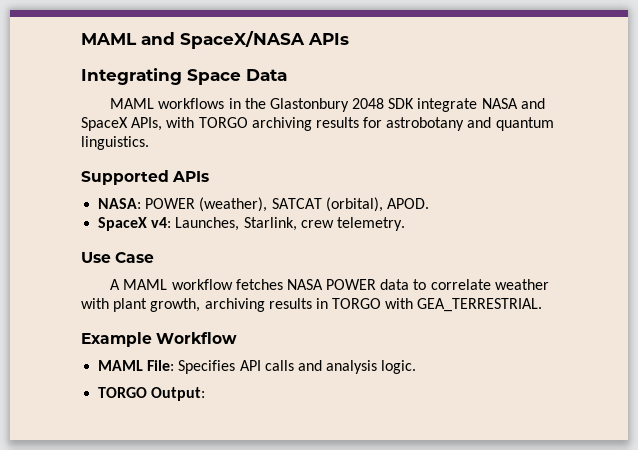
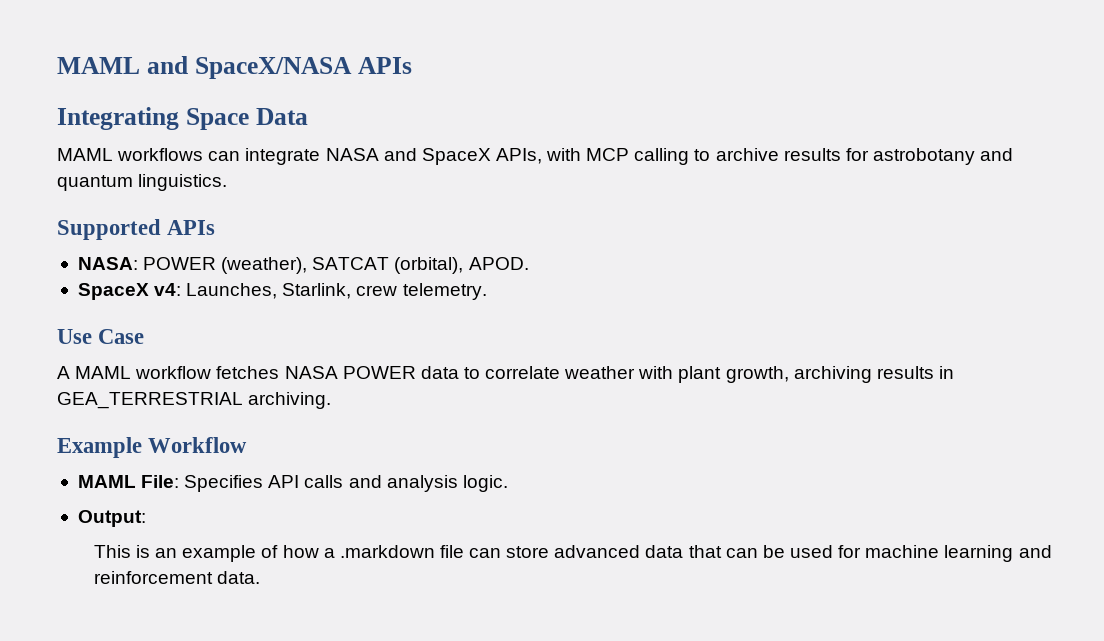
[228,98,415,112] in the Glastonbury 2048 SDK -> [208,151,241,161] can
[198,117,312,131] TORGO archiving -> [586,148,779,165] MCP calling to archive
[332,298,543,312] TORGO with GEA_TERRESTRIAL. -> [57,392,332,409] GEA_TERRESTRIAL archiving.
[98,387,148,398] TORGO -> (508, 483) none
(206, 394) none -> [93,545,1052,562] [93,571,261,584] // This is an example of how a .markdown file can store advanced data that can be used for machine learning and reinforcement data.

